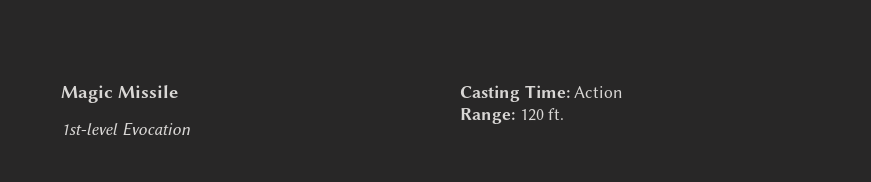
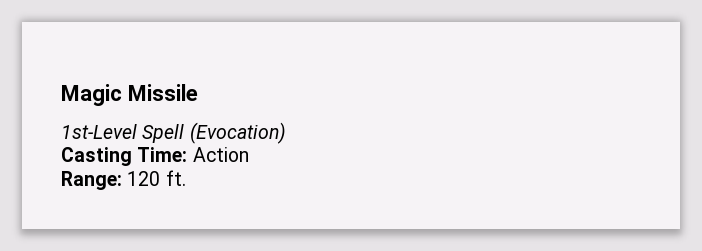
[61,122,191,136] 1st-level Evocation -> [61,122,286,144] 1st-Level Spell (Evocation)

